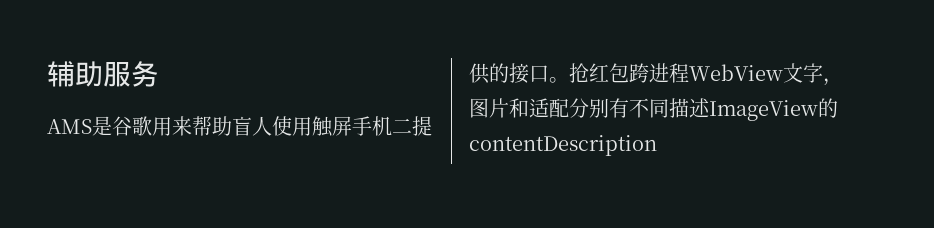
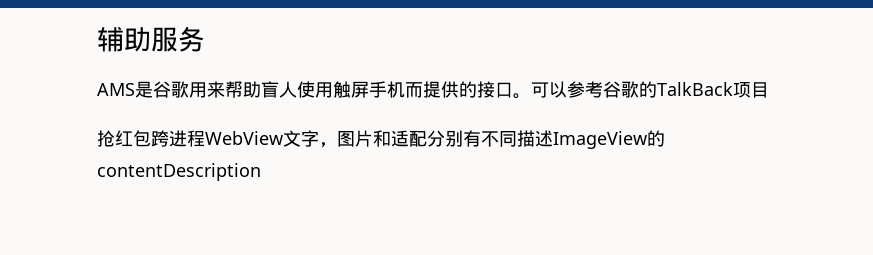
[392,118,412,134] 二 -> [405,82,423,98] 而
(569, 80) none -> [531,81,769,98] 可以参考谷歌的TalkBack项目 //

